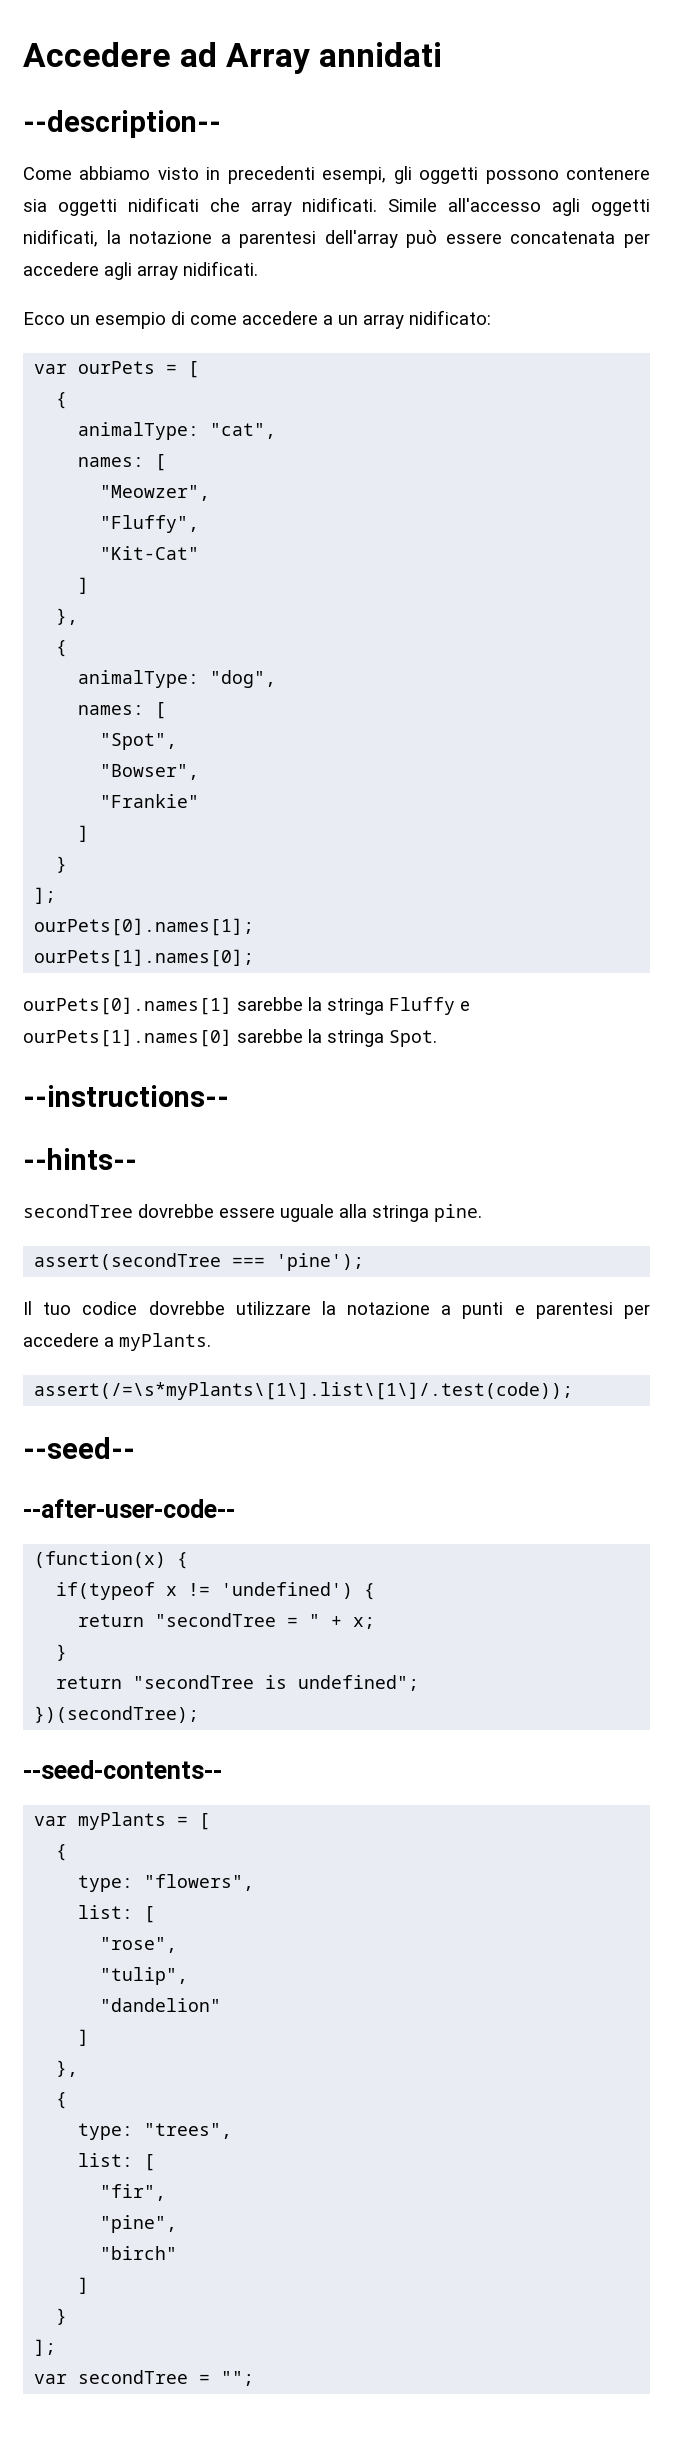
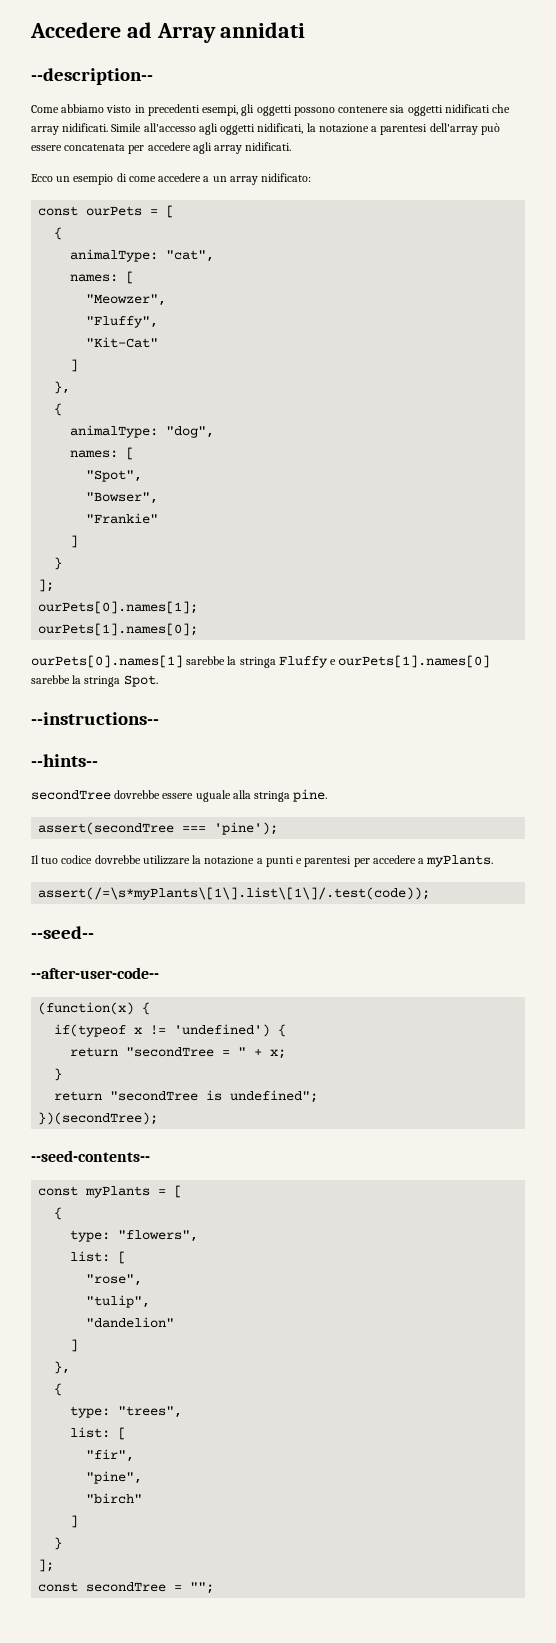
[34,364,68,374] var -> [38,206,79,216] const
[34,1816,68,1826] var -> [38,1186,79,1196] const
[34,2374,68,2384] var -> [38,1582,79,1592] const

